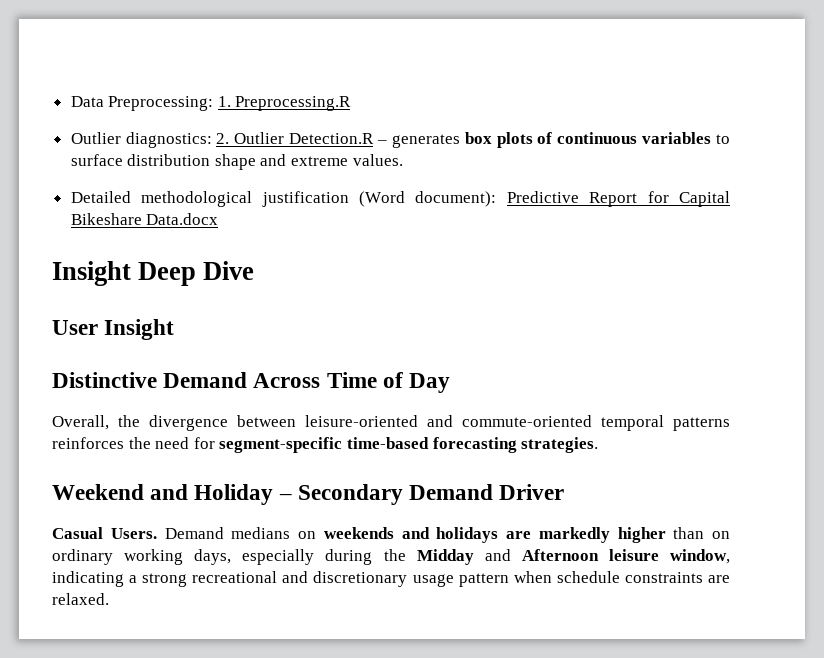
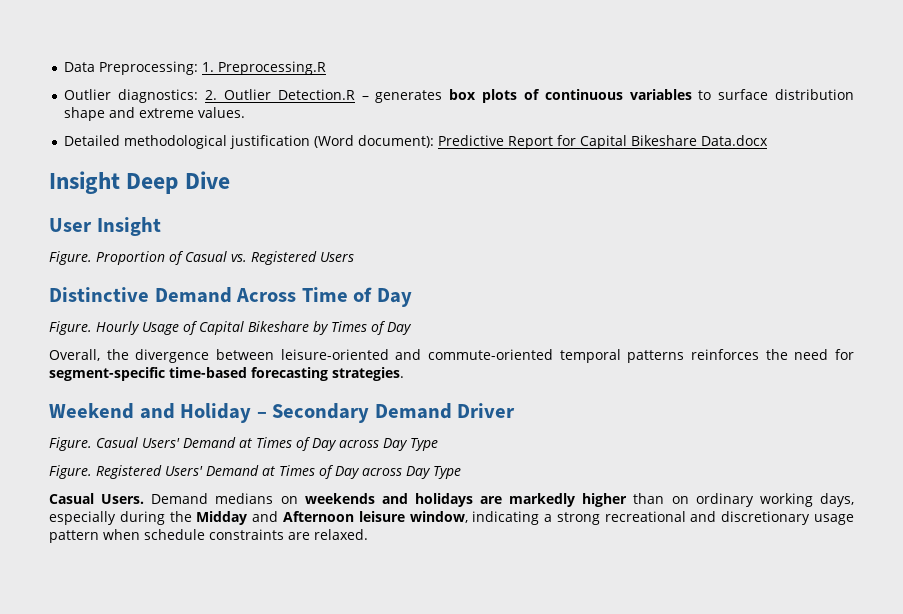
(175, 329) none -> [49,251,354,265] // Figure. Proportion of Casual vs. Registered Users
(451, 383) none -> [49,321,412,335] // Figure. Hourly Usage of Capital Bikeshare by Times of Day
(565, 492) none -> [49,437,438,451] [49,465,461,479] // Figure. Casual Users' Demand at Times of Day across Day Type // Figure. Registered Users' Demand at Times of Day across Day Type

